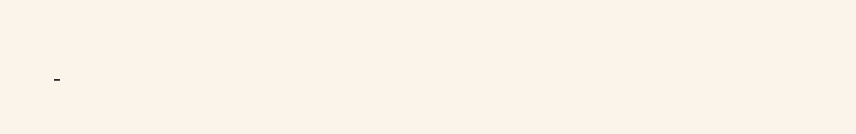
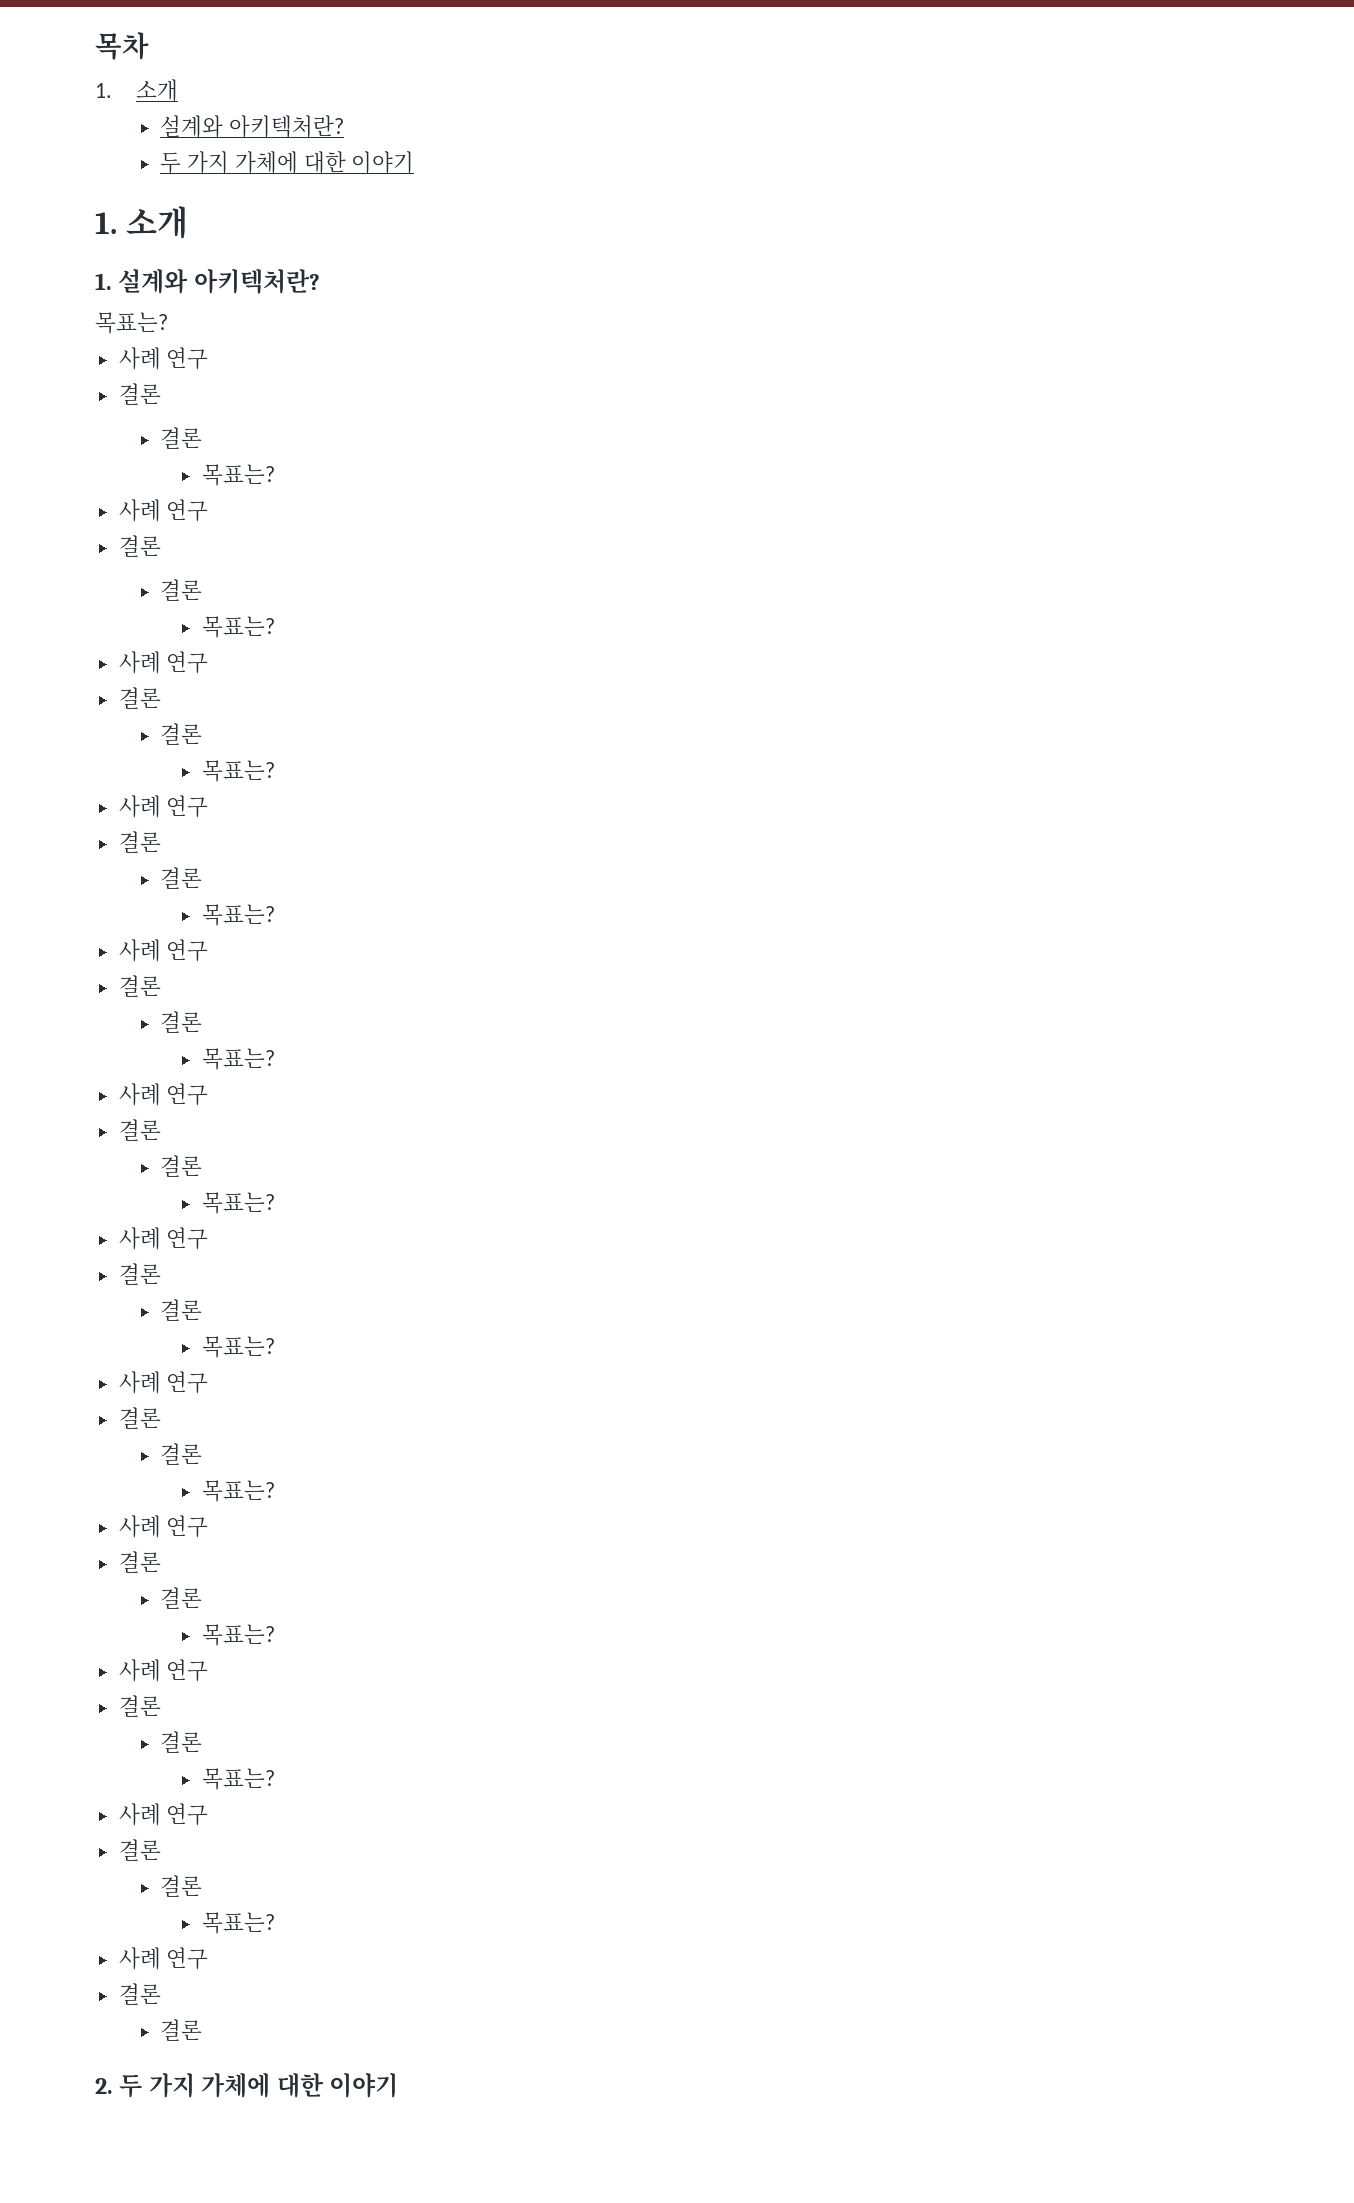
[53,79,61,85] - -> [95,32,149,60] [95,79,179,102] [160,115,344,138] [160,151,415,174] [95,206,188,239] [95,269,320,294] [95,312,168,334] [118,347,209,370] [118,383,161,405] [160,427,203,449] [201,464,275,486] [118,499,209,522] [118,535,161,557] [160,579,203,601] [201,616,275,638] [118,651,209,674] [118,687,161,709] [160,723,203,745] [201,760,275,782] [118,795,209,818] [118,831,161,853] [160,867,203,889] [201,904,275,926] [118,939,209,962] [118,975,161,997] [160,1011,203,1033] [201,1048,275,1070] [118,1083,209,1106] [118,1119,161,1141] [160,1155,203,1177] [201,1192,275,1214] [118,1227,209,1250] [118,1263,161,1285] [160,1299,203,1321] [201,1336,275,1358] [118,1371,209,1394] [118,1407,161,1429] [160,1443,203,1465] [201,1480,275,1502] [118,1515,209,1538] [118,1551,161,1573] [160,1587,203,1609] [201,1624,275,1646] [118,1659,209,1682] [118,1695,161,1717] [160,1731,203,1753] [201,1768,275,1790] [118,1803,209,1826] [118,1839,161,1861] [160,1875,203,1897] [201,1912,275,1934] [118,1947,209,1970] [118,1983,161,2005] [160,2019,203,2041] [95,2073,399,2098] 목차 // 1. 소개 // 설계와 아키텍처란? // 두 가지 가체에 대한 이야기 // 1. 소개 // 1. 설계와 아키텍처란? // 목표는? // 사례 연구 // 결론 // 결론 // 목표는? // 사례 연구 // 결론 // 결론 // 목표는? // 사례 연구 // 결론 // 결론 // 목표는? // 사례 연구 // 결론 // 결론 // 목표는? // 사례 연구 // 결론 // 결론 // 목표는? // 사례 연구 // 결론 // 결론 // 목표는? // 사례 연구 // 결론 // 결론 // 목표는? // 사례 연구 // 결론 // 결론 // 목표는? // 사례 연구 // 결론 // 결론 // 목표는? // 사례 연구 // 결론 // 결론 // 목표는? // 사례 연구 // 결론 // 결론 // 목표는? // 사례 연구 // 결론 // 결론 // 2. 두 가지 가체에 대한 이야기

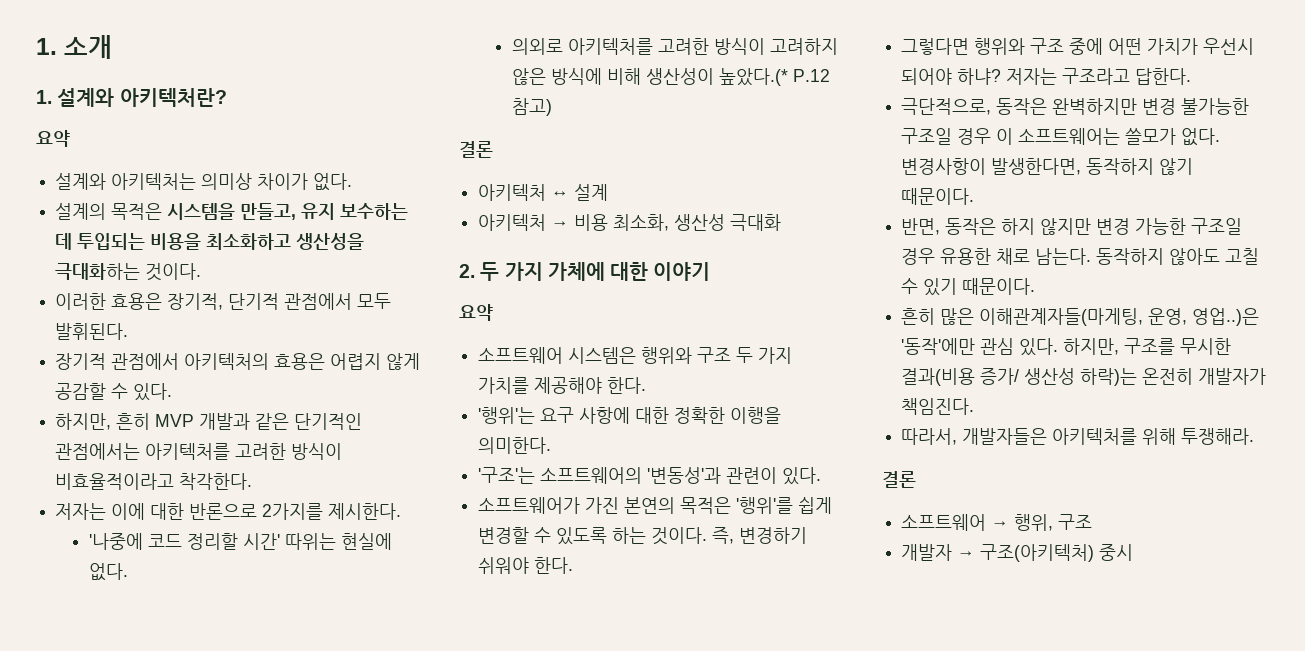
[95,32,149,60] [95,79,179,102] [160,115,344,138] [160,151,415,174] 목차 // 1. 소개 // 설계와 아키텍처란? // 두 가지 가체에 대한 이야기 // -> (36, 46) none
[95,312,168,334] [118,347,209,370] [118,383,161,405] [160,427,203,449] [201,464,275,486] [118,499,209,522] [118,535,161,557] [160,579,203,601] [201,616,275,638] [118,651,209,674] [118,687,161,709] [160,723,203,745] [201,760,275,782] [118,795,209,818] [118,831,161,853] [160,867,203,889] [201,904,275,926] [118,939,209,962] [118,975,161,997] [160,1011,203,1033] [201,1048,275,1070] [118,1083,209,1106] [118,1119,161,1141] [160,1155,203,1177] [201,1192,275,1214] [118,1227,209,1250] [118,1263,161,1285] [160,1299,203,1321] [201,1336,275,1358] [118,1371,209,1394] [118,1407,161,1429] [160,1443,203,1465] [201,1480,275,1502] [118,1515,209,1538] [118,1551,161,1573] [160,1587,203,1609] [201,1624,275,1646] [118,1659,209,1682] [118,1695,161,1717] [160,1731,203,1753] [201,1768,275,1790] [118,1803,209,1826] [118,1839,161,1861] [160,1875,203,1897] [201,1912,275,1934] [118,1947,209,1970] [118,1983,161,2005] [160,2019,203,2041] 목표는? // 사례 연구 // 결론 // 결론 // 목표는? // 사례 연구 // 결론 // 결론 // 목표는? // 사례 연구 // 결론 // 결론 // 목표는? // 사례 연구 // 결론 // 결론 // 목표는? // 사례 연구 // 결론 // 결론 // 목표는? // 사례 연구 // 결론 // 결론 // 목표는? // 사례 연구 // 결론 // 결론 // 목표는? // 사례 연구 // 결론 // 결론 // 목표는? // 사례 연구 // 결론 // 결론 // 목표는? // 사례 연구 // 결론 // 결론 // 목표는? // 사례 연구 // 결론 // 결론 // 목표는? // 사례 연구 // 결론 // 결론 -> [36,130,70,147] [55,173,353,191] [55,203,409,220] [55,233,365,250] [55,263,202,281] [55,293,392,310] [55,323,129,340] [55,353,421,370] [55,383,173,401] [55,413,363,430] [55,443,343,460] [55,473,253,490] [55,503,402,520] [88,533,392,550] [88,563,128,581] [511,38,838,55] [511,68,830,86] [511,98,552,116] [459,141,493,158] [478,184,609,201] [478,214,782,231] 요약 // 설계와 아키텍처는 의미상 차이가 없다. // 설계의 목적은 시스템을 만들고, 유지 보수하는 데 투입되는 비용을 최소화하고 생산성을 극대화하는 것이다. // 이러한 효용은 장기적, 단기적 관점에서 모두 발휘된다. // 장기적 관점에서 아키텍처의 효용은 어렵지 않게 공감할 수 있다. // 하지만, 흔히 MVP 개발과 같은 단기적인 관점에서는 아키텍처를 고려한 방식이 비효율적이라고 착각한다. // 저자는 이에 대한 반론으로 2가지를 제시한다. // '나중에 코드 정리할 시간' 따위는 현실에 없다. // 의외로 아키텍처를 고려한 방식이 고려하지 않은 방식에 비해 생산성이 높았다.(* P.12 참고) // 결론 // 아키텍처 ↔ 설계 // 아키텍처 → 비용 최소화, 생산성 극대화
(399, 2085) none -> [459,304,493,321] [478,347,793,364] [478,377,647,394] [478,407,782,424] [478,437,552,454] [478,467,822,485] [478,497,833,514] [478,527,808,545] [478,557,574,574] [901,38,1255,55] [901,68,1192,85] [901,98,1250,115] [901,128,1221,146] [901,158,1194,175] [901,188,975,205] [901,218,1243,235] [901,248,1260,265] [901,278,1036,296] [901,308,1260,326] [901,338,1232,356] [901,368,1267,386] [901,398,975,415] [901,428,1255,445] [882,471,916,488] [901,514,1093,531] [901,544,1134,562] // 요약 // 소프트웨어 시스템은 행위와 구조 두 가지 가치를 제공해야 한다. // '행위'는 요구 사항에 대한 정확한 이행을 의미한다. // '구조'는 소프트웨어의 '변동성'과 관련이 있다. // 소프트웨어가 가진 본연의 목적은 '행위'를 쉽게 변경할 수 있도록 하는 것이다. 즉, 변경하기 쉬워야 한다. // 그렇다면 행위와 구조 중에 어떤 가치가 우선시 되어야 하냐? 저자는 구조라고 답한다. // 극단적으로, 동작은 완벽하지만 변경 불가능한 구조일 경우 이 소프트웨어는 쓸모가 없다. 변경사항이 발생한다면, 동작하지 않기 때문이다. // 반면, 동작은 하지 않지만 변경 가능한 구조일 경우 유용한 채로 남는다. 동작하지 않아도 고칠 수 있기 때문이다. // 흔히 많은 이해관계자들(마게팅, 운영, 영업..)은 '동작'에만 관심 있다. 하지만, 구조를 무시한 결과(비용 증가/ 생산성 하락)는 온전히 개발자가 책임진다. // 따라서, 개발자들은 아키텍처를 위해 투쟁해라. // 결론 // 소프트웨어 → 행위, 구조 // 개발자 → 구조(아키텍처) 중시

